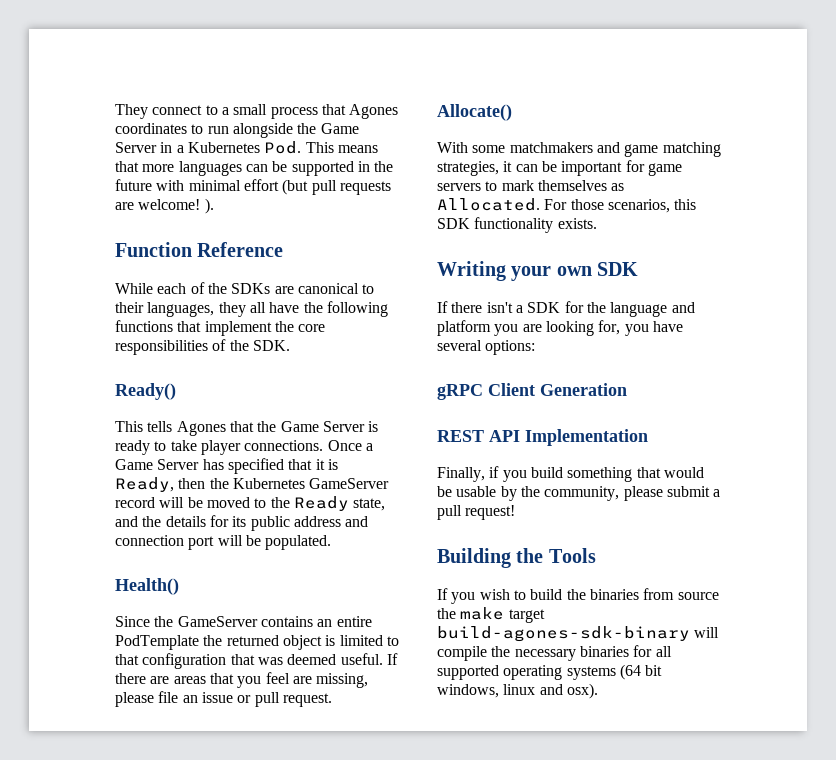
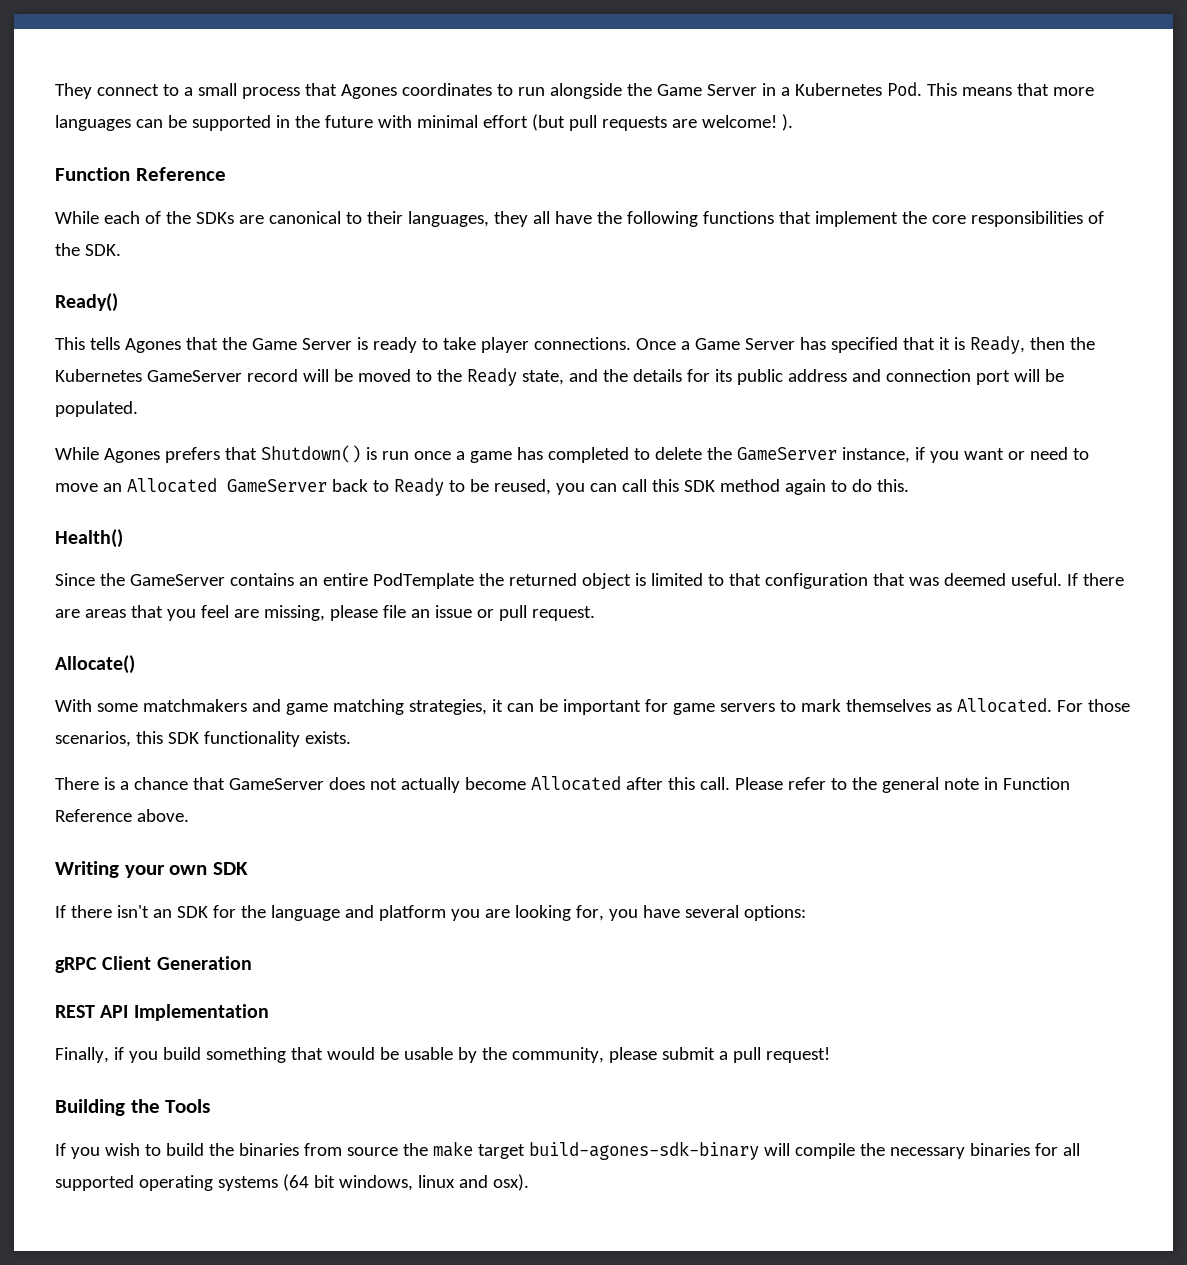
(332, 542) none -> [55,445,1089,463] [55,478,909,496] // While Agones prefers that Shutdown() is run once a game has completed to delete the GameServer instance, if you want or need to move an Allocated GameServer back to Ready to be reused, you can call this SDK method again to do this.
(597, 223) none -> [55,776,1070,793] [55,809,189,822] // There is a chance that GameServer does not actually become Allocated after this call. Please refer to the general note in Function Reference above.
[515,305,523,313] a -> [152,909,172,918] an

